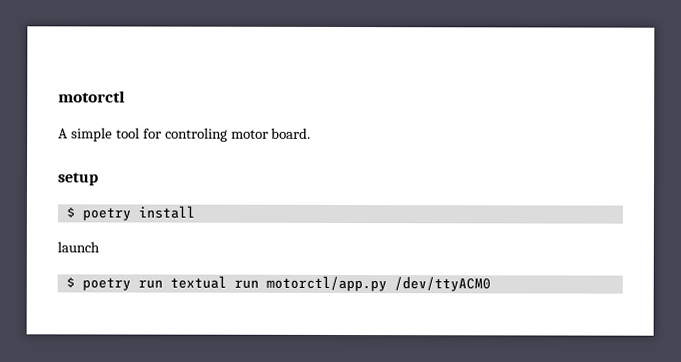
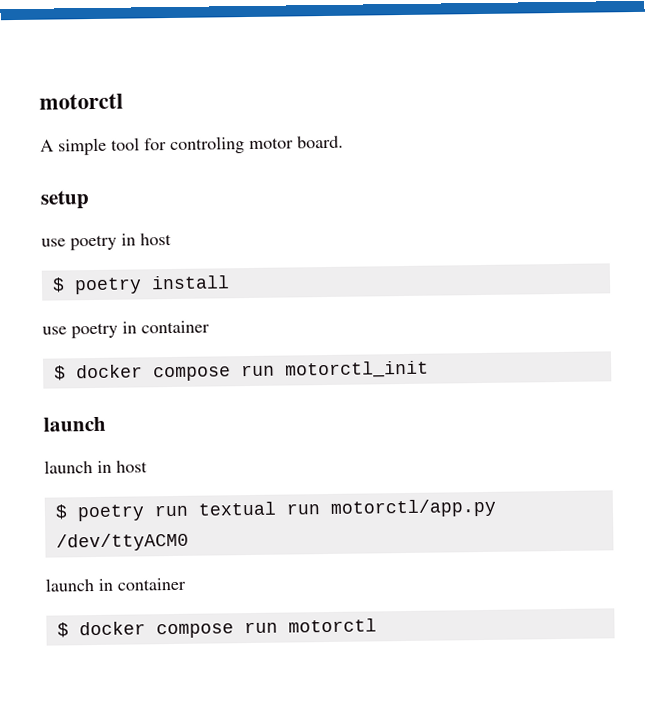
(99, 179) none -> [41,232,172,251] // use poetry in host
[57,241,100,253] launch -> [42,320,210,339] [53,360,429,382] [43,416,106,432] [44,460,148,474] use poetry in container // $ docker compose run motorctl_init // launch // launch in host
(491, 284) none -> [45,577,186,592] [56,618,377,639] // launch in container // $ docker compose run motorctl

